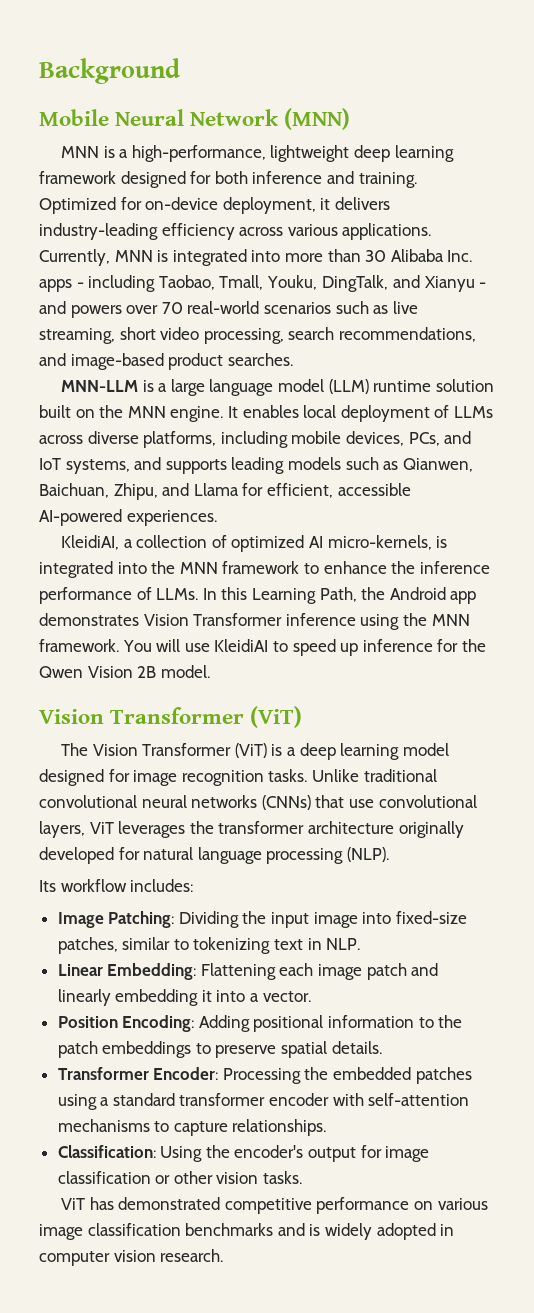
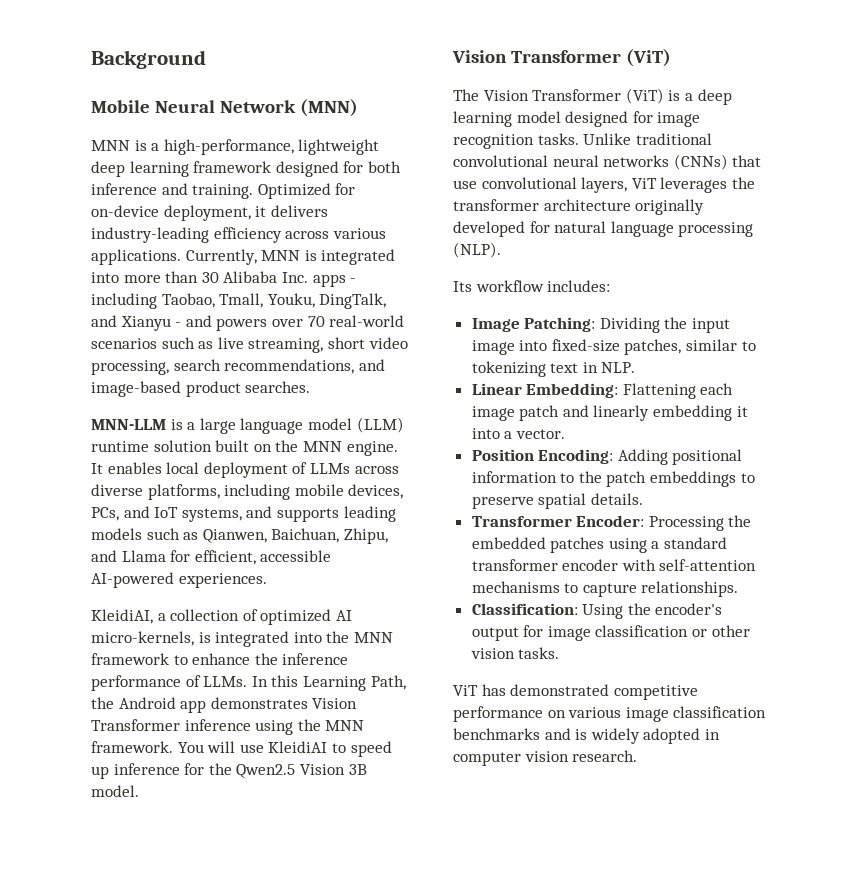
[39,666,157,678] Qwen Vision 2B -> [236,764,367,778] Qwen2.5 Vision 3B

